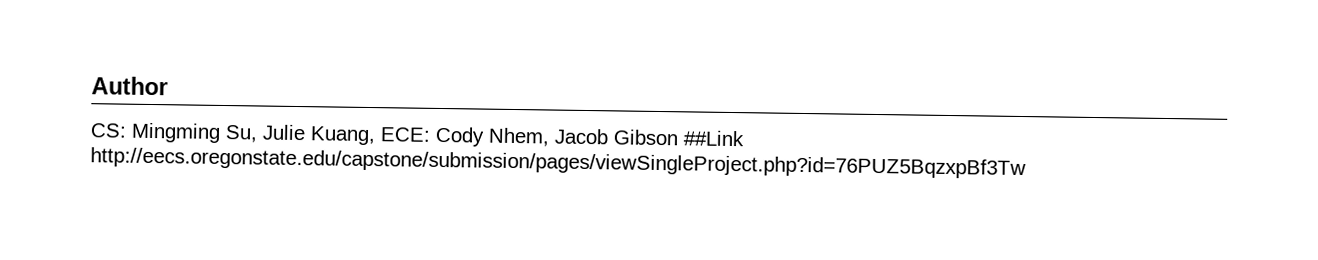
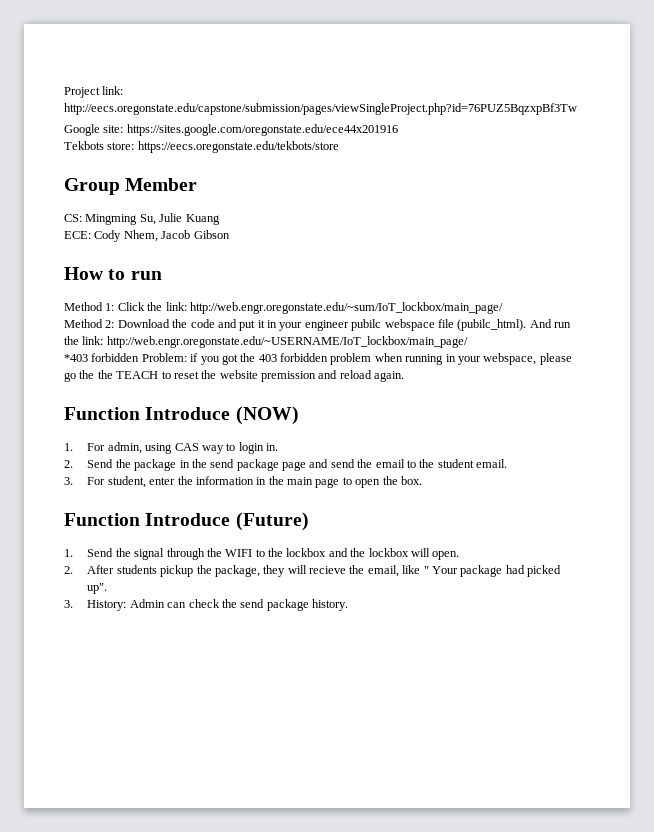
[91,76,168,96] Author -> [64,86,124,98] [64,103,577,115] [64,124,398,136] [64,141,339,153] [64,178,198,195] Project link: http://eecs.oregonstate.edu/capstone/submission/pages/viewSingleProject.php?id=76PUZ5BqzxpBf3Tw // Google site: https://sites.google.com/oregonstate.edu/ece44x201916 // Tekbots store: https://eecs.oregonstate.edu/tekbots/store // Group Member
[310,126,376,146] Kuang, -> [185,214,220,225] Kuang //
[683,130,744,147] [90,147,1026,180] ##Link http://eecs.oregonstate.edu/capstone/submission/pages/viewSingleProject.php?id=76PUZ5BqzxpBf3Tw -> [64,267,162,280] [64,302,503,314] [64,319,571,331] [64,336,468,348] [64,353,572,365] [64,370,405,382] [64,406,299,425] [64,442,279,454] [64,459,508,471] [64,476,422,488] [64,512,309,531] [64,548,460,560] [64,565,562,577] [87,583,108,594] [64,599,349,611] // How to run // Method 1: Click the link: http://web.engr.oregonstate.edu/~sum/IoT_lockbox/main_page/ // Method 2: Download the code and put it in your engineer pubilc webspace file (pubilc_html). And run the link: http://web.engr.oregonstate.edu/~USERNAME/IoT_lockbox/main_page/ // *403 forbidden Problem: if you got the 403 forbidden problem when running in your webspace, please go the the TEACH to reset the website premission and reload again. // Function Introduce (NOW) // 1. For admin, using CAS way to login in. // 2. Send the package in the send package page and send the email to the student email. // 3. For student, enter the information in the main page to open the box. // Function Introduce (Future) // 1. Send the signal through the WIFI to the lockbox and the lockbox will open. // 2. After students pickup the package, they will recieve the email, like " Your package had picked up". // 3. History: Admin can check the send package history.

